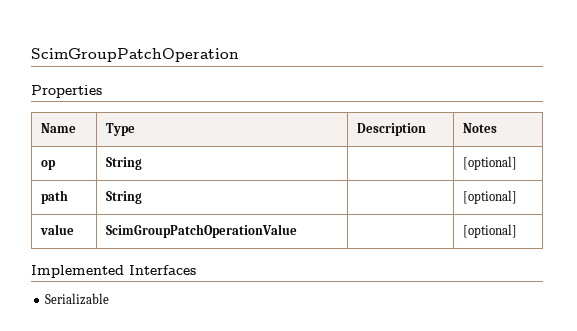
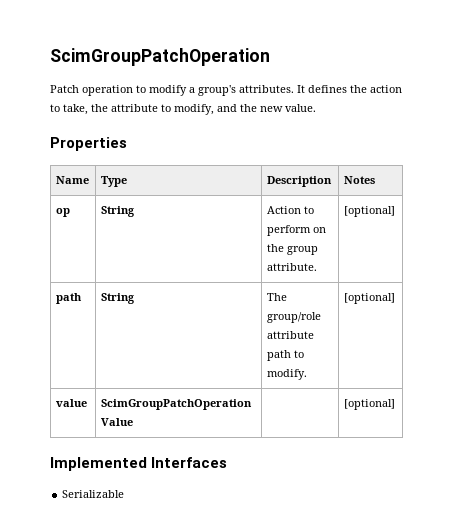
(239, 55) none -> [50,85,402,96] [50,104,316,115] // Patch operation to modify a group's attributes. It defines the action to take, the attribute to modify, and the new value.
[462,156,517,170] [40,190,68,204] [105,191,142,204] | [optional] // path | String | -> [266,206,314,214] [266,225,326,236] [266,244,318,255] [266,263,317,271] [343,206,395,217] [55,293,82,304] [100,293,135,304] [266,293,287,301] [266,312,321,323] [266,331,314,339] [266,350,304,361] [266,369,307,380] Action to perform on the group attribute. | [optional] // path | String | The group/role attribute path to modify.

